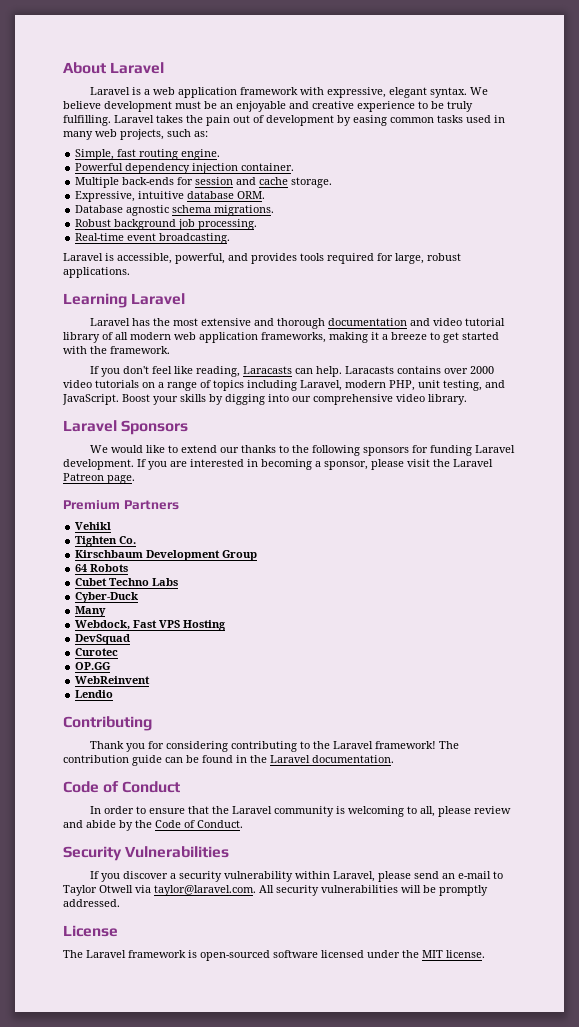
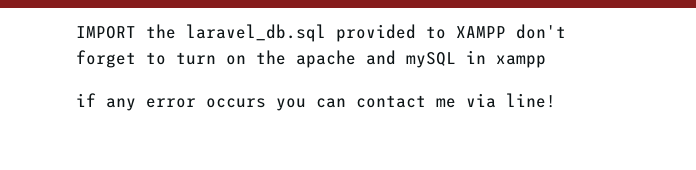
[63,62,165,74] [89,87,488,98] [63,101,473,112] [63,115,505,126] [63,129,208,140] [75,149,221,160] [75,163,295,174] [75,177,333,188] [75,191,266,202] [75,205,275,216] [75,219,258,230] [75,233,231,244] [63,253,461,264] [63,267,130,278] [63,293,186,308] [89,318,505,329] [63,332,499,343] [63,346,170,354] [89,366,494,377] [63,380,505,391] [62,394,467,405] [63,420,189,435] [89,445,515,456] [63,459,493,470] [63,473,135,484] [63,500,179,510] [75,522,112,530] [75,536,137,547] [75,550,258,561] [75,564,129,572] [75,578,179,586] [75,592,139,603] [75,606,107,617] [75,620,227,631] [75,634,131,645] [75,648,119,656] [75,662,112,670] [75,676,151,684] [75,690,114,698] [63,716,152,731] [89,741,459,752] [63,755,394,766] [63,781,181,793] [89,806,511,817] [63,820,243,831] [63,846,230,861] [89,871,503,882] [63,885,488,896] [63,899,120,907] [63,925,118,937] [63,950,485,961] About Laravel // Laravel is a web application framework with expressive, elegant syntax. We believe development must be an enjoyable and creative experience to be truly fulfilling. Laravel takes the pain out of development by easing common tasks used in many web projects, such as: // Simple, fast routing engine. // Powerful dependency injection container. // Multiple back-ends for session and cache storage. // Expressive, intuitive database ORM. // Database agnostic schema migrations. // Robust background job processing. // Real-time event broadcasting. // Laravel is accessible, powerful, and provides tools required for large, robust applications. // Learning Laravel // Laravel has the most extensive and thorough documentation and video tutorial library of all modern web application frameworks, making it a breeze to get started with the framework. // If you don't feel like reading, Laracasts can help. Laracasts contains over 2000 video tutorials on a range of topics including Laravel, modern PHP, unit testing, and JavaScript. Boost your skills by digging into our comprehensive video library. // Laravel Sponsors // We would like to extend our thanks to the following sponsors for funding Laravel development. If you are interested in becoming a sponsor, please visit the Laravel Patreon page. // Premium Partners // Vehikl // Tighten Co. // Kirschbaum Development Group // 64 Robots // Cubet Techno Labs // Cyber-Duck // Many // Webdock, Fast VPS Hosting // DevSquad // Curotec // OP.GG // WebReinvent // Lendio // Contributing // Thank you for considering contributing to the Laravel framework! The contribution guide can be found in the Laravel documentation. // Code of Conduct // In order to ensure that the Laravel community is welcoming to all, please review and abide by the Code of Conduct. // Security Vulnerabilities // If you discover a security vulnerability within Laravel, please send an e-mail to Taylor Otwell via taylor@laravel.com. All security vulnerabilities will be promptly addressed. // License // The Laravel framework is open-sourced software licensed under the MIT license. -> [76,24,566,42] [76,50,546,68] [76,93,556,111] IMPORT the laravel_db.sql provided to XAMPP don't forget to turn on the apache and mySQL in xampp // if any error occurs you can contact me via line!

